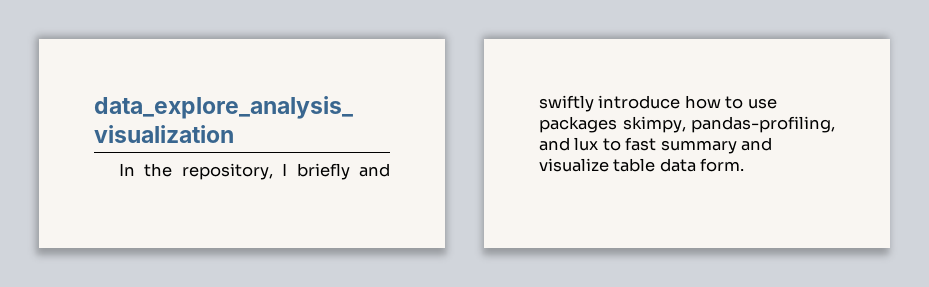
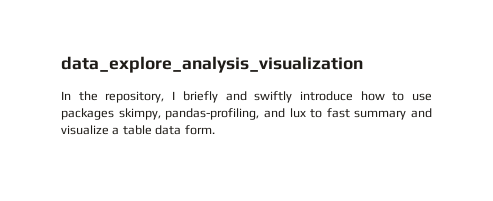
(609, 165) none -> [112,127,120,135] a

